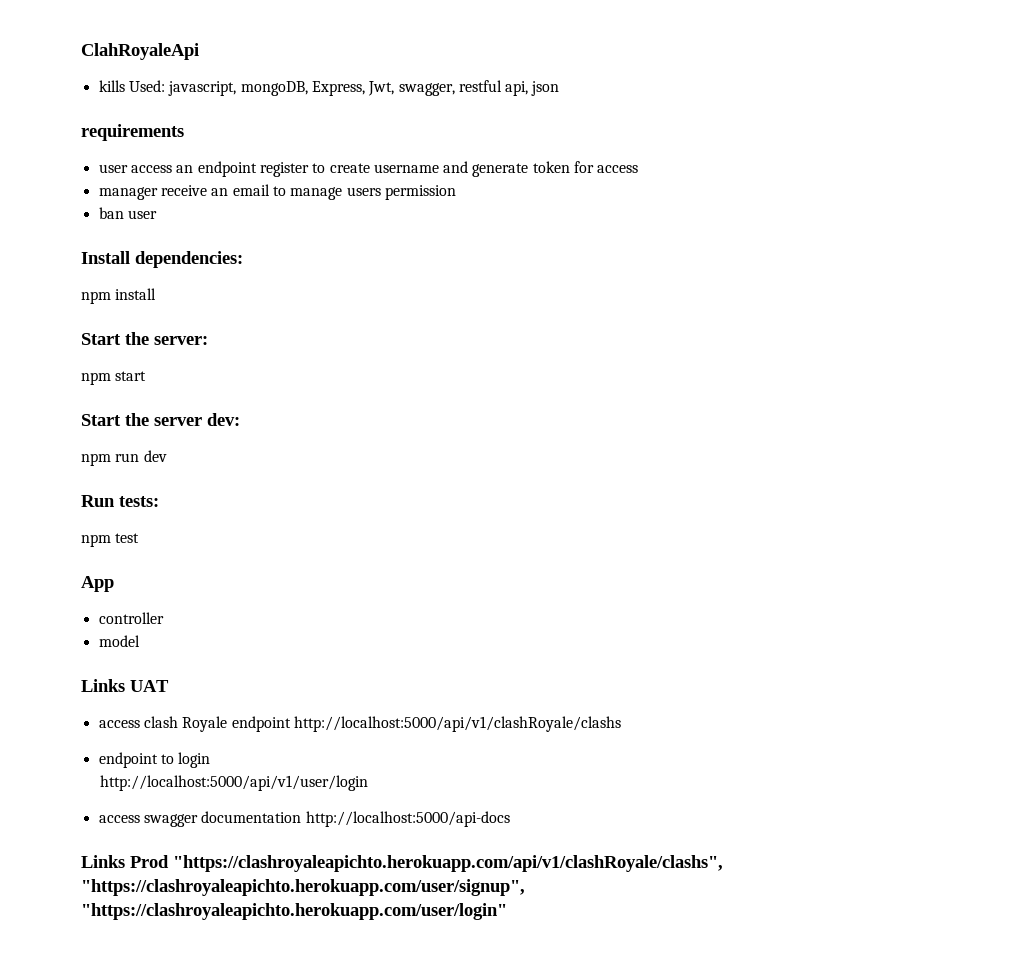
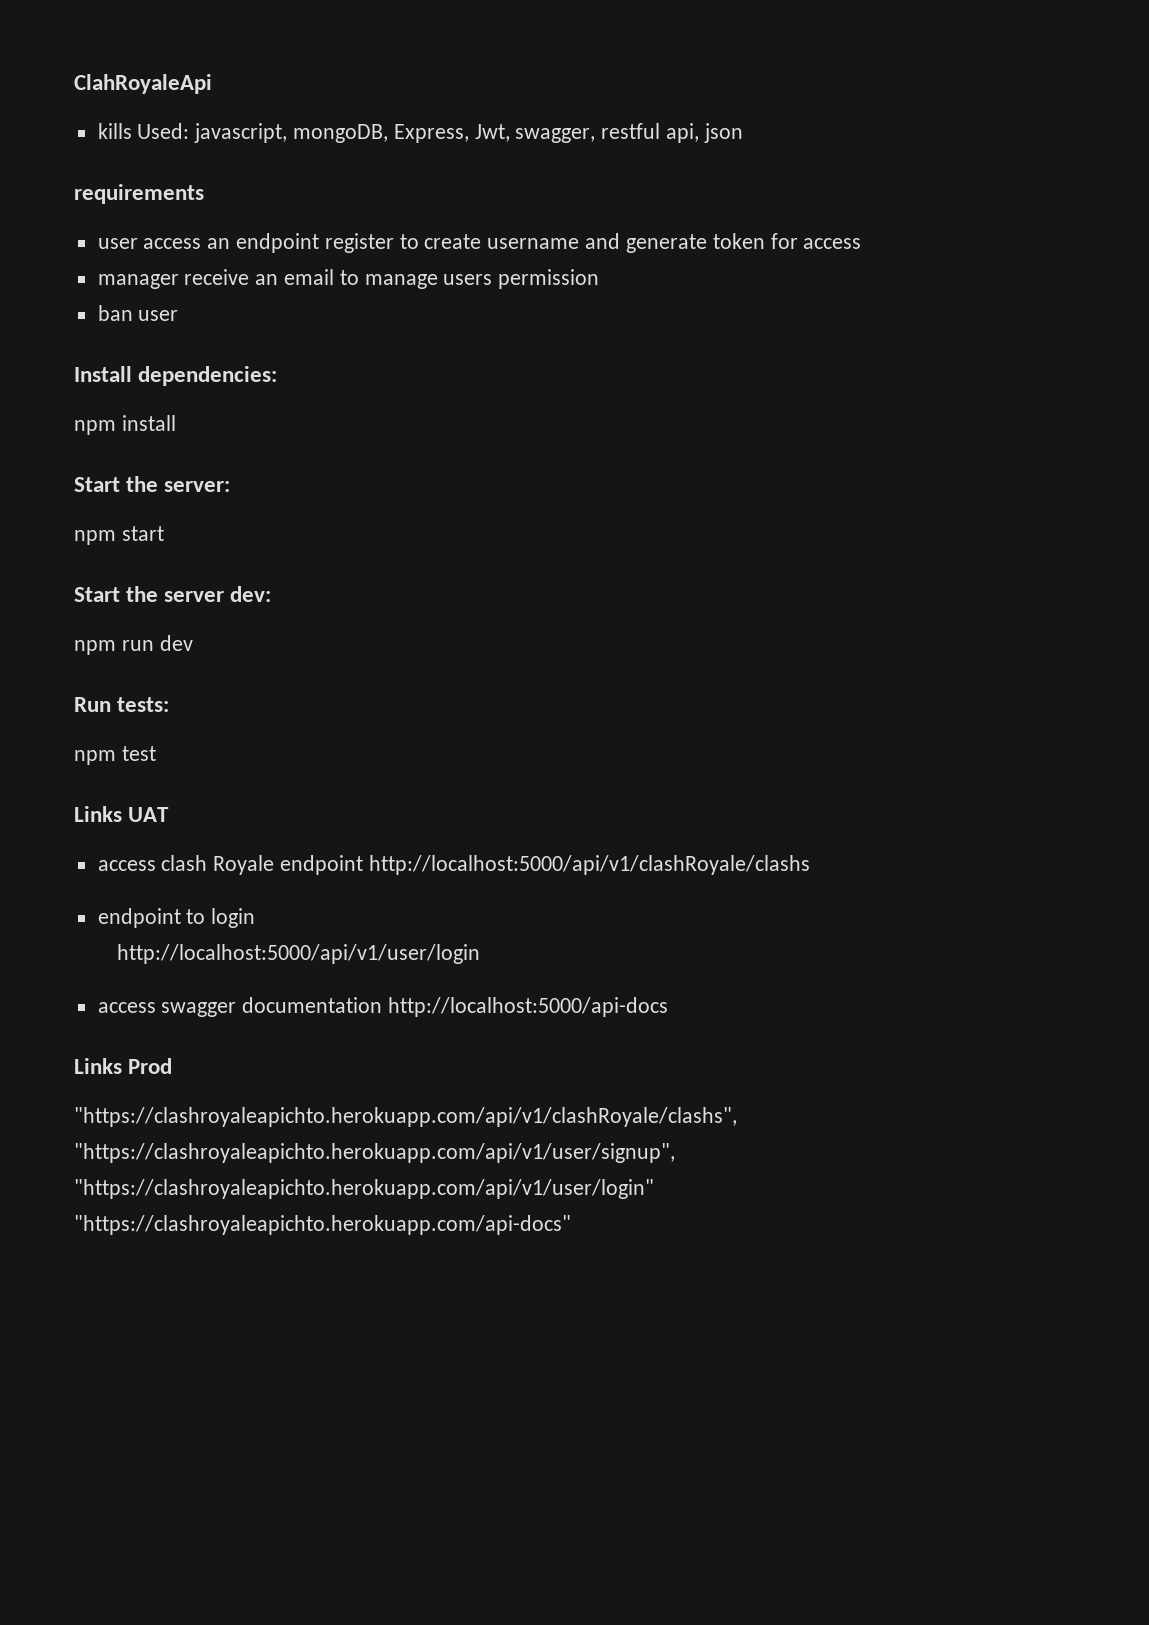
[81,576,114,592] [98,612,164,624] [98,635,140,647] // App // controller // model -> (156, 753) none
[173,855,723,872] [81,879,525,896] [81,903,507,920] "https://clashroyaleapichto.herokuapp.com/api/v1/clashRoyale/clashs", "https://clashroyaleapichto.herokuapp.com/user/signup", "https://clashroyaleapichto.herokuapp.com/user/login" -> [74,1107,737,1127] [74,1143,675,1163] [74,1179,654,1199] [74,1215,571,1235] // "https://clashroyaleapichto.herokuapp.com/api/v1/clashRoyale/clashs", "https://clashroyaleapichto.herokuapp.com/api/v1/user/signup", "https://clashroyaleapichto.herokuapp.com/api/v1/user/login" "https://clashroyaleapichto.herokuapp.com/api-docs"

